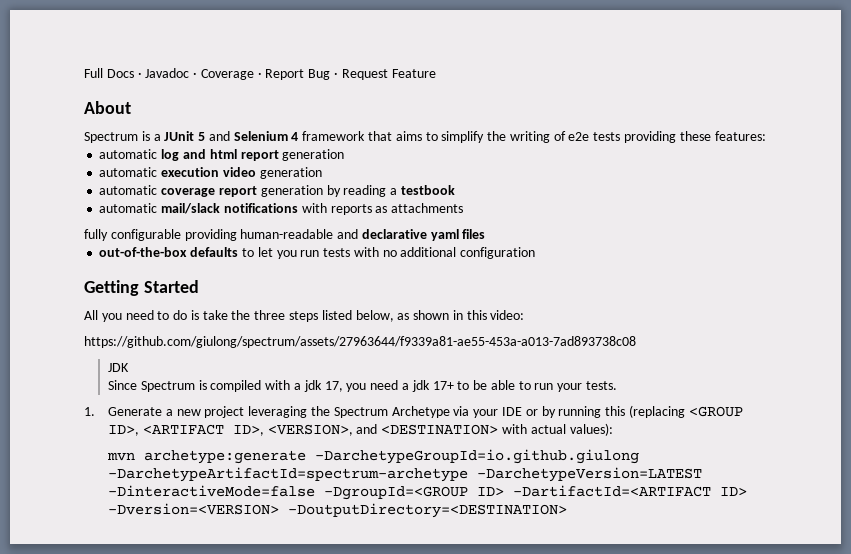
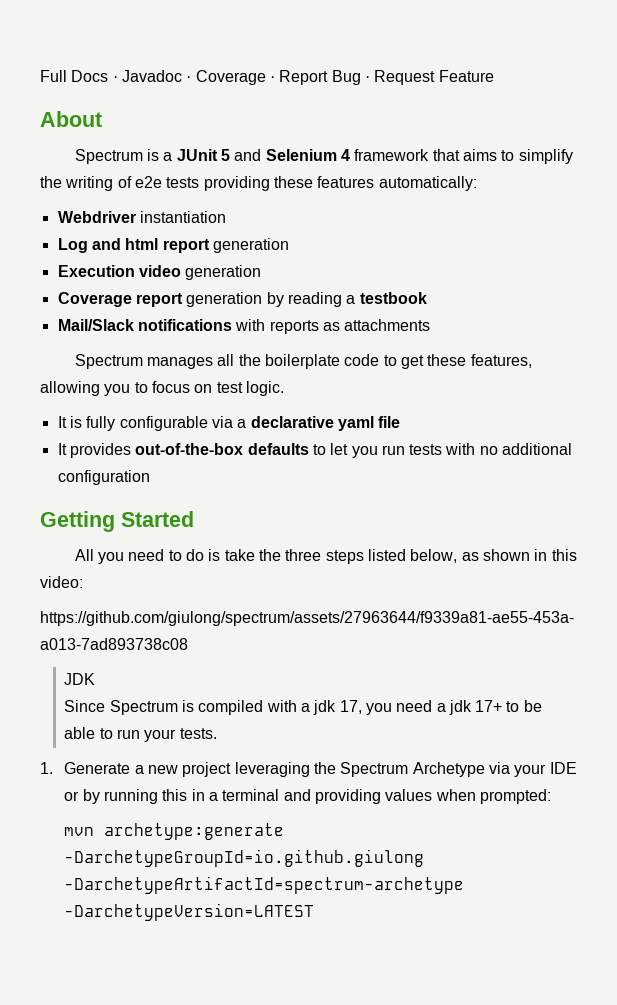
[714,131,766,141] [99,149,180,161] features: // automatic log -> [317,176,477,191] [57,211,226,223] [57,238,88,253] features automatically: // Webdriver instantiation // Log
[99,167,220,177] automatic execution -> [57,265,135,277] Execution
[99,185,216,197] automatic coverage -> [57,292,132,307] Coverage
[99,203,221,214] automatic mail/slack -> [57,319,134,331] Mail/Slack
[84,229,486,241] fully configurable providing human-readable and declarative yaml files // -> [74,354,532,369] [40,381,284,396] [57,416,401,431] [57,443,131,458] Spectrum manages all the boilerplate code to get these features, allowing you to focus on test logic. // It is fully configurable via a declarative yaml file // It provides
[628,405,743,418] [108,423,613,436] (replacing <GROUP ID>, <ARTIFACT ID>, <VERSION>, and <DESTINATION> with actual values): -> [191,789,551,804] in a terminal and providing values when prompted:
[108,485,748,500] [108,503,568,518] -DinteractiveMode=false -DgroupId=<GROUP ID> -DartifactId=<ARTIFACT ID> -Dversion=<VERSION> -DoutputDirectory=<DESTINATION> -> (315, 912) none

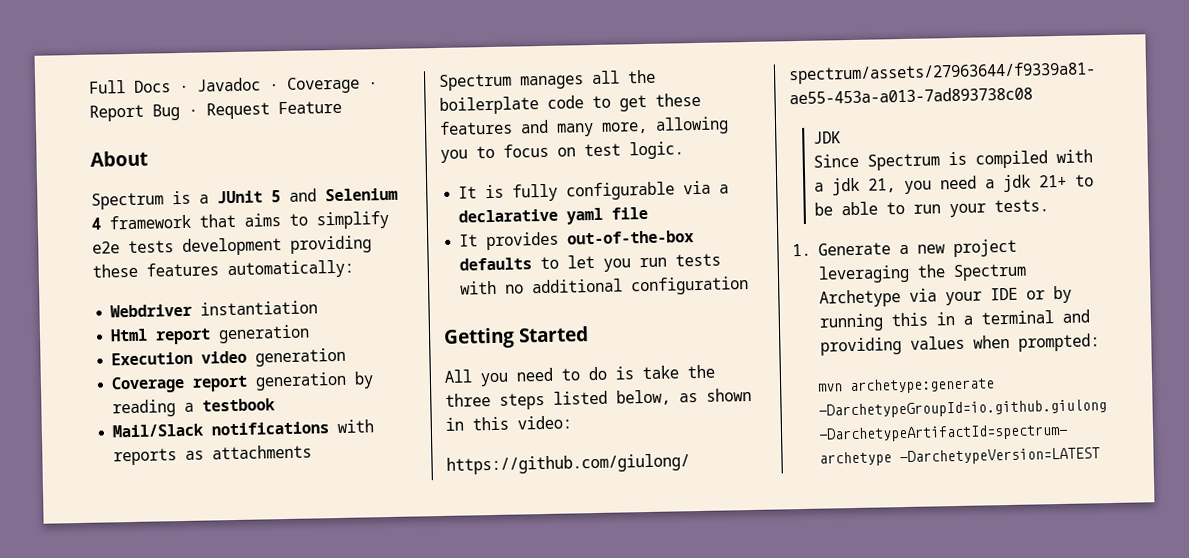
[40,176,132,191] the writing of -> (389, 220) none
(200, 182) none -> [182,237,282,256] development
[57,238,159,253] Log and html -> [110,328,149,342] Html
[470,354,532,368] features, -> [439,119,648,137] features and many more,
[339,700,362,714] 17, -> [867,178,896,193] 21,
[475,700,503,712] 17+ -> [1038,174,1067,188] 21+

